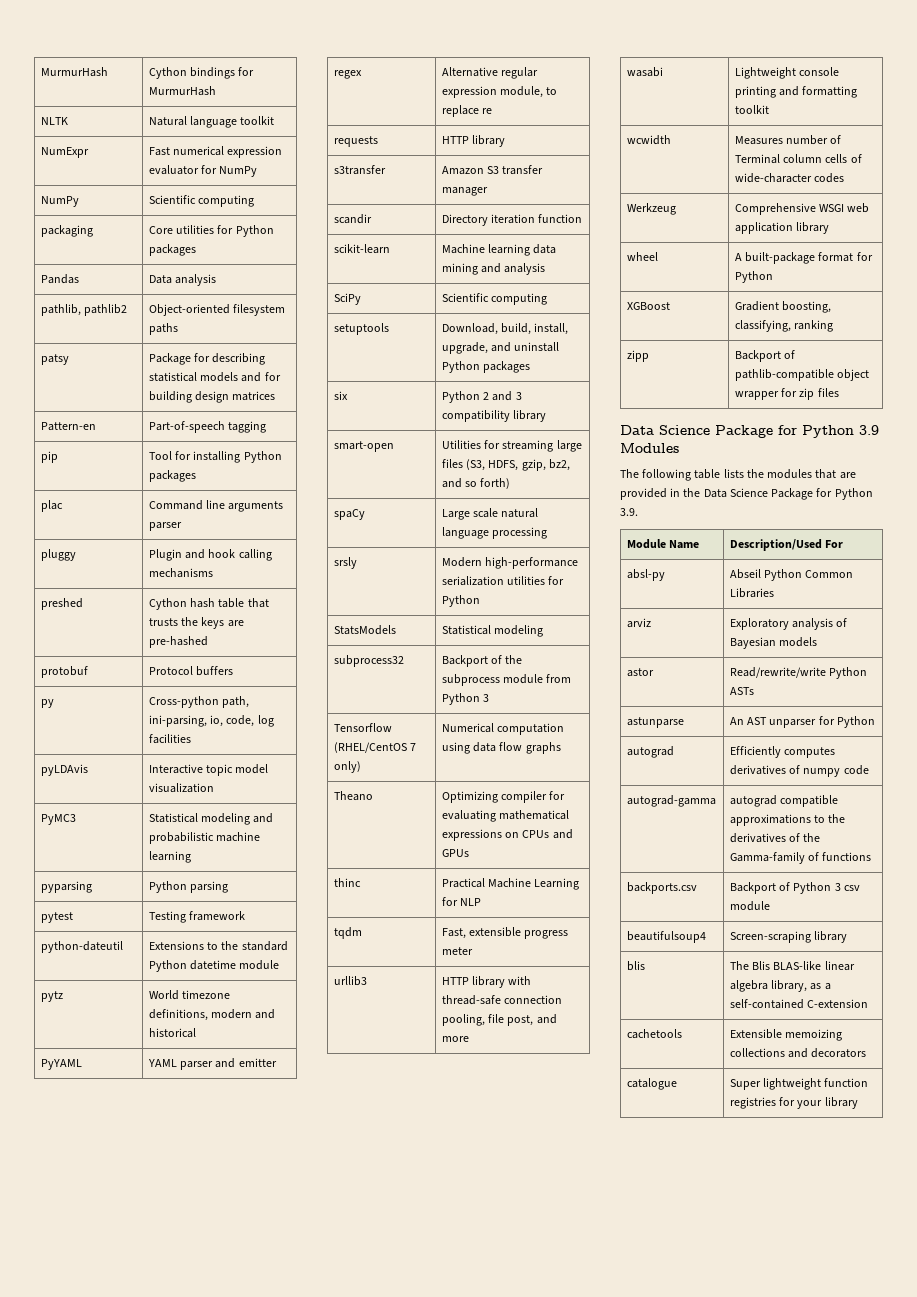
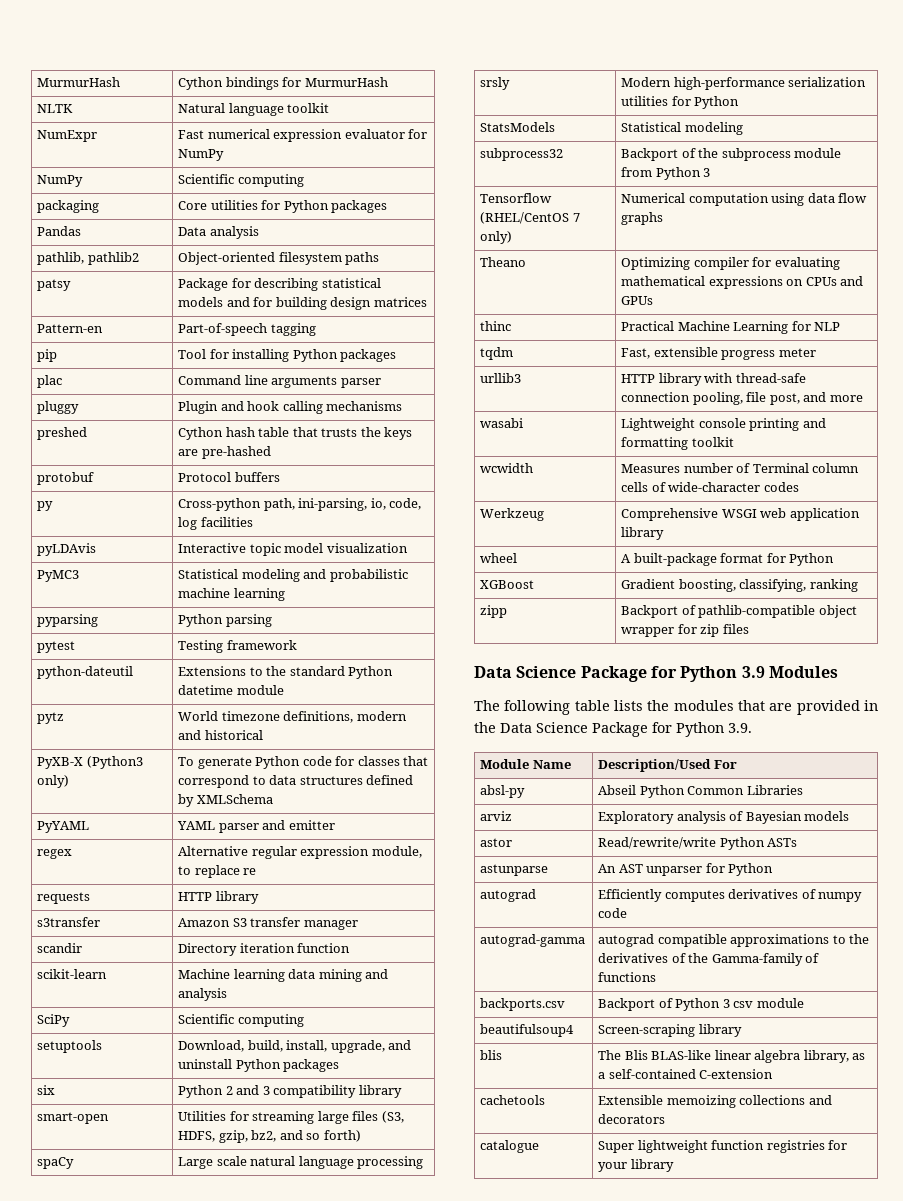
(196, 1033) none -> [37,756,143,769] [37,775,70,788] [178,756,429,769] [178,775,414,788] [178,794,273,807] // PyXB-X (Python3 only) | To generate Python code for classes that correspond to data structures defined by XMLSchema

